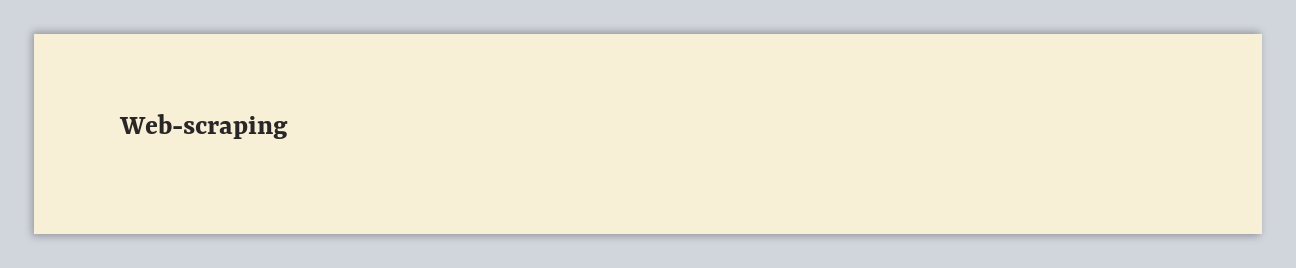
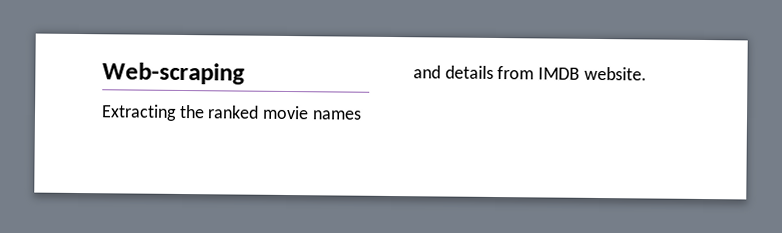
(288, 126) none -> [101,104,362,121] [413,65,647,81] // Extracting the ranked movie names and details from IMDB website.

